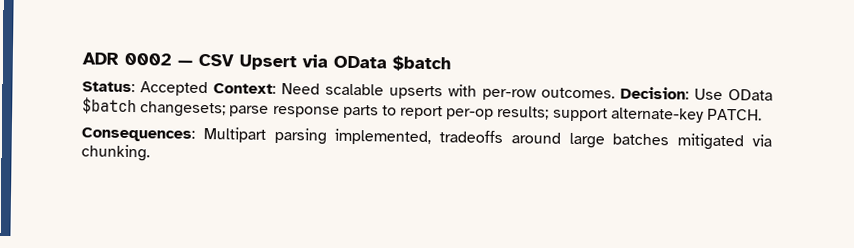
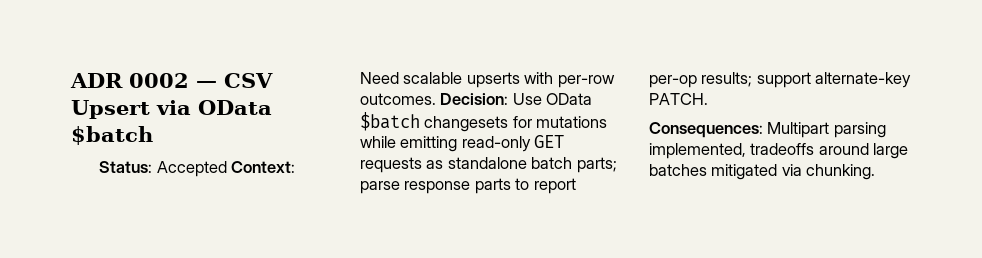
[140,101,227,118] changesets; -> [424,116,608,132] [360,135,565,152] [360,157,617,173] changesets for mutations while emitting read-only GET requests as standalone batch parts;

